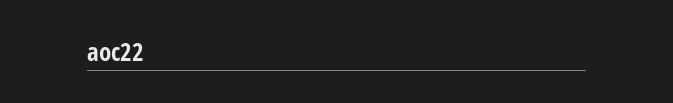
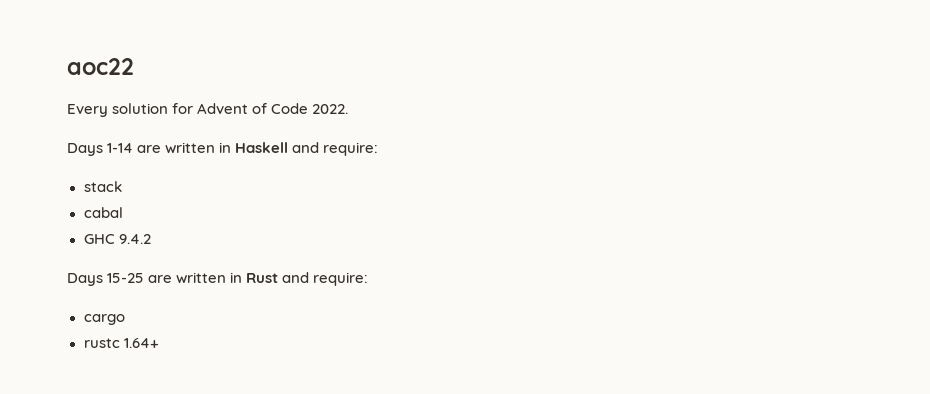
(144, 52) none -> [67,103,349,117] [67,142,379,156] [83,181,122,192] [83,207,123,218] [83,234,151,244] [67,272,369,286] [83,314,125,325] [83,338,159,348] // Every solution for Advent of Code 2022. // Days 1-14 are written in Haskell and require: // stack // cabal // GHC 9.4.2 // Days 15-25 are written in Rust and require: // cargo // rustc 1.64+

